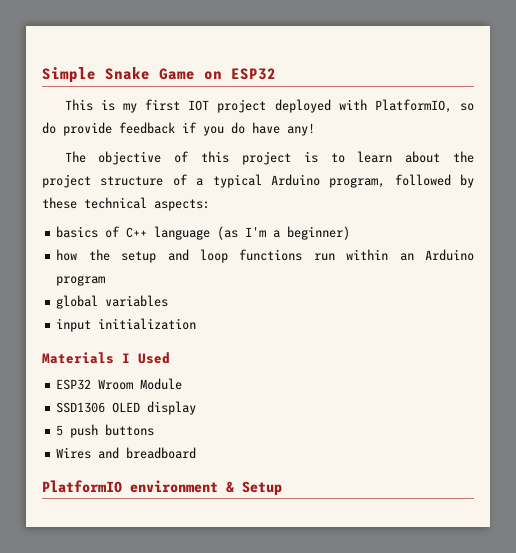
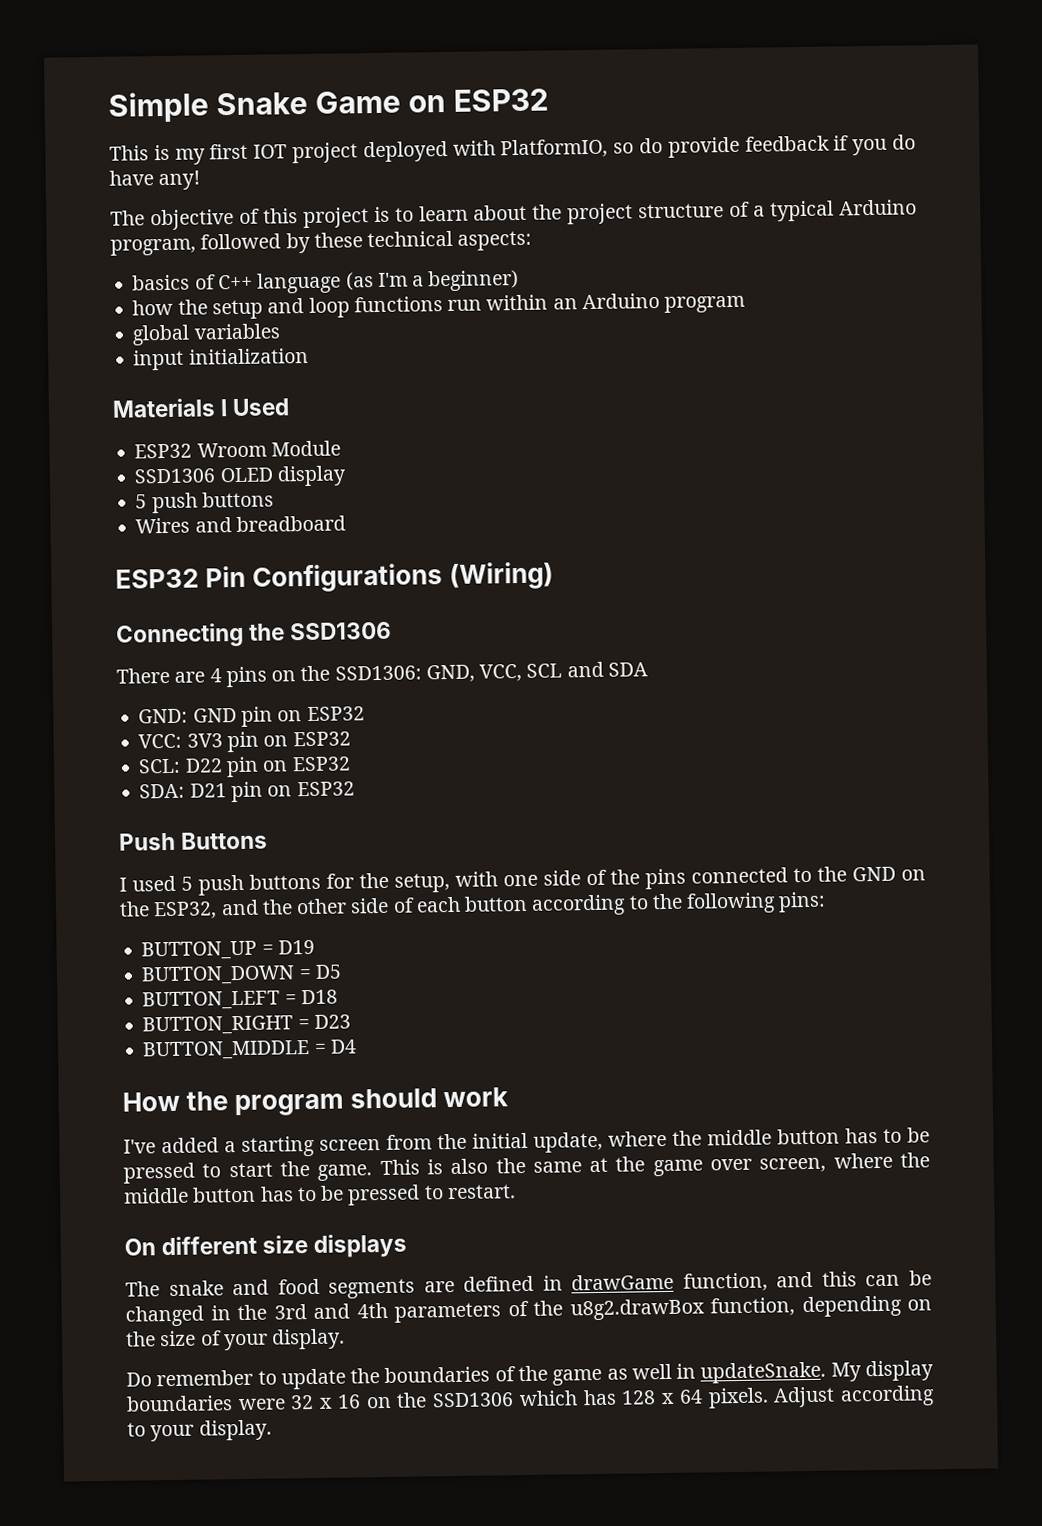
[42,480,282,495] PlatformIO environment & Setup -> [115,561,555,593] [116,621,393,648] [116,661,648,688] [138,706,365,727] [138,731,351,753] [138,756,351,778] [139,781,355,803] [118,831,269,851] [119,866,926,896] [119,891,827,920] [141,939,315,961] [141,964,342,986] [142,989,338,1011] [142,1014,351,1036] [142,1039,357,1061] [122,1087,509,1117] [123,1127,930,1157] [123,1152,930,1184] [123,1184,516,1206] [124,1233,408,1258] [125,1270,933,1299] [125,1295,932,1327] [125,1328,346,1351] [126,1360,935,1390] [126,1385,936,1412] [127,1419,272,1442] ESP32 Pin Configurations (Wiring) // Connecting the SSD1306 // There are 4 pins on the SSD1306: GND, VCC, SCL and SDA // GND: GND pin on ESP32 // VCC: 3V3 pin on ESP32 // SCL: D22 pin on ESP32 // SDA: D21 pin on ESP32 // Push Buttons // I used 5 push buttons for the setup, with one side of the pins connected to the GND on the ESP32, and the other side of each button according to the following pins: // BUTTON_UP = D19 // BUTTON_DOWN = D5 // BUTTON_LEFT = D18 // BUTTON_RIGHT = D23 // BUTTON_MIDDLE = D4 // How the program should work // I've added a starting screen from the initial update, where the middle button has to be pressed to start the game. This is also the same at the game over screen, where the middle button has to be pressed to restart. // On different size displays // The snake and food segments are defined in drawGame function, and this can be changed in the 3rd and 4th parameters of the u8g2.drawBox function, depending on the size of your display. // Do remember to update the boundaries of the game as well in updateSnake. My display boundaries were 32 x 16 on the SSD1306 which has 128 x 64 pixels. Adjust according to your display.

